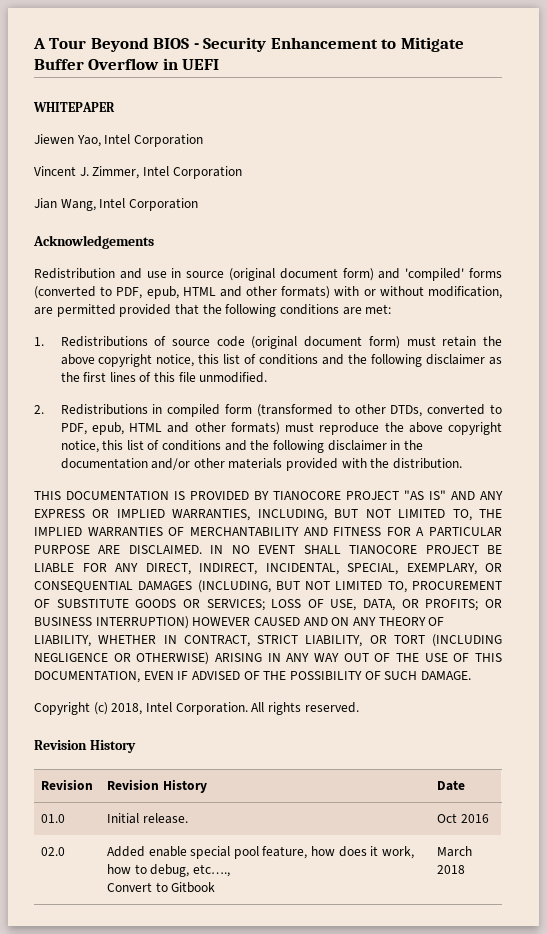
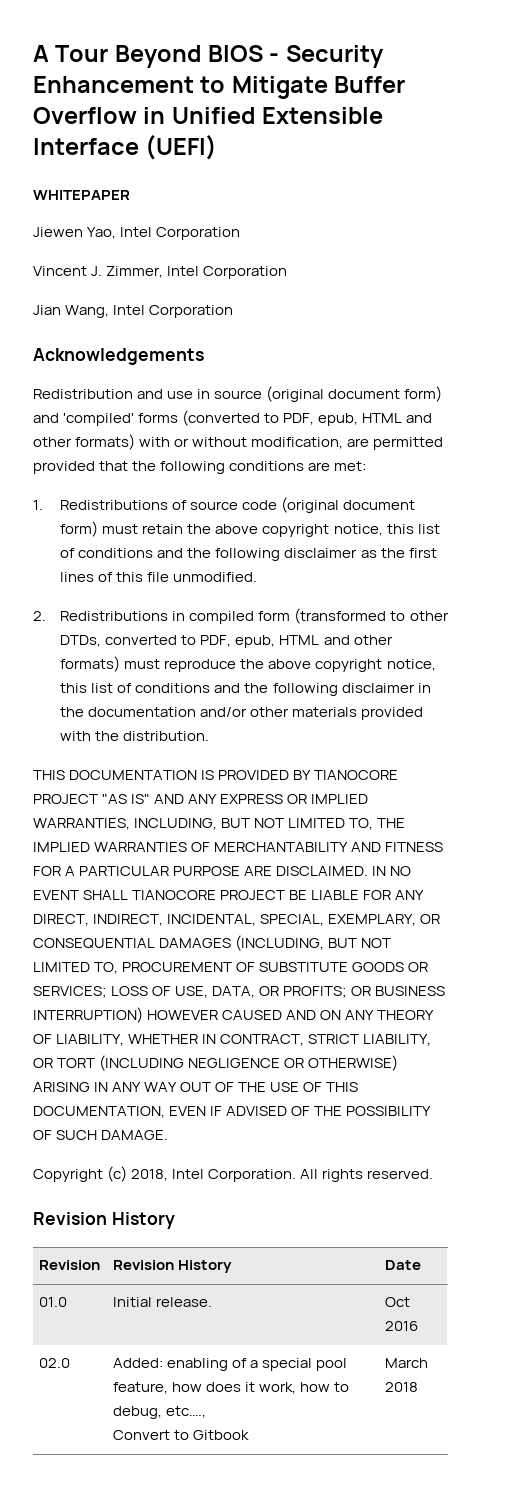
[182,59,220,70] UEFI -> [171,107,384,124] [33,135,218,160] Unified Extensible Interface (UEFI)
[106,846,187,857] Added enable -> [113,1358,259,1371] Added: enabling of a

